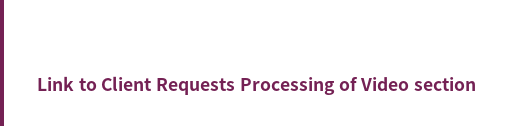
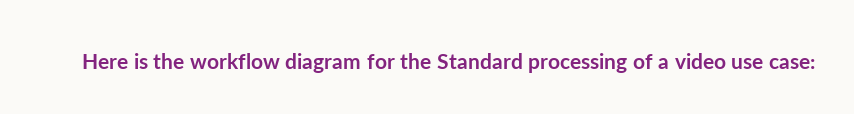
[37,76,477,95] Link to Client Requests Processing of Video section -> [82,53,815,73] Here is the workflow diagram for the Standard processing of a video use case:

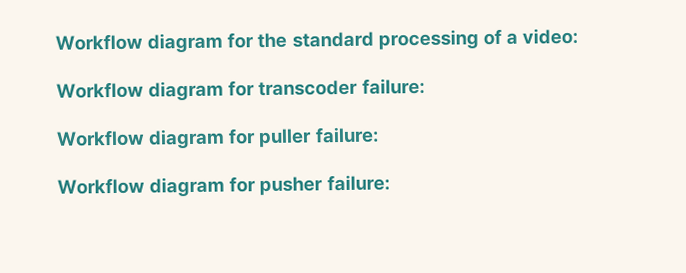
[82,53,280,69] Here is the workflow -> [55,33,143,51] Workflow
[436,53,523,69] Standard -> [291,31,374,48] standard
[674,53,815,69] video use case: -> [522,27,579,45] [56,77,425,101] [56,126,379,149] [57,174,390,197] video: // Workflow diagram for transcoder failure: // Workflow diagram for puller failure: // Workflow diagram for pusher failure:

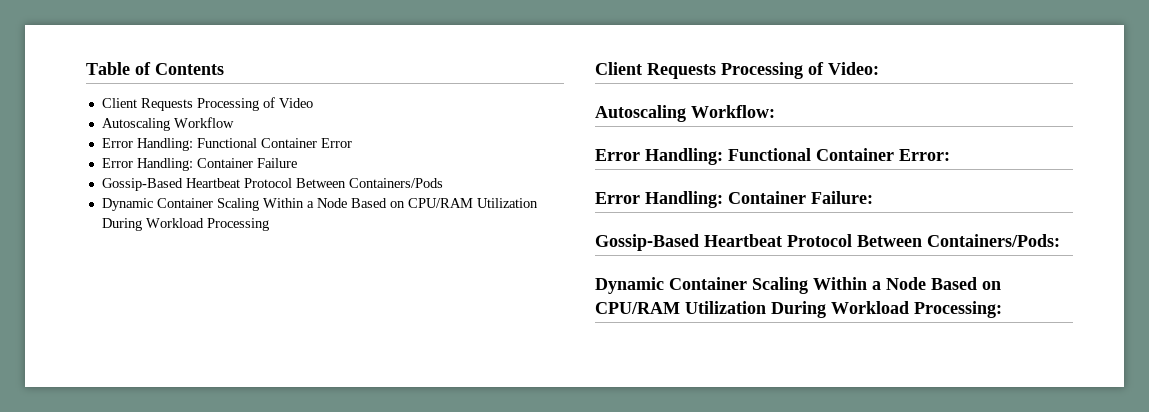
[55,27,579,53] [56,77,425,101] [56,126,379,149] [57,174,390,197] Workflow diagram for the standard processing of a video: // Workflow diagram for transcoder failure: // Workflow diagram for puller failure: // Workflow diagram for pusher failure: -> [86,62,224,75] [101,97,313,111] [101,117,234,131] [101,138,352,151] [101,158,297,171] [101,178,443,191] [101,198,538,211] [101,218,269,231] [595,62,879,79] [595,105,775,122] [595,148,950,165] [595,191,873,208] [595,234,1060,251] [595,277,1001,294] [595,301,1002,318] Table of Contents // Client Requests Processing of Video // Autoscaling Workflow // Error Handling: Functional Container Error // Error Handling: Container Failure // Gossip-Based Heartbeat Protocol Between Containers/Pods // Dynamic Container Scaling Within a Node Based on CPU/RAM Utilization During Workload Processing // Client Requests Processing of Video: // Autoscaling Workflow: // Error Handling: Functional Container Error: // Error Handling: Container Failure: // Gossip-Based Heartbeat Protocol Between Containers/Pods: // Dynamic Container Scaling Within a Node Based on CPU/RAM Utilization During Workload Processing:

